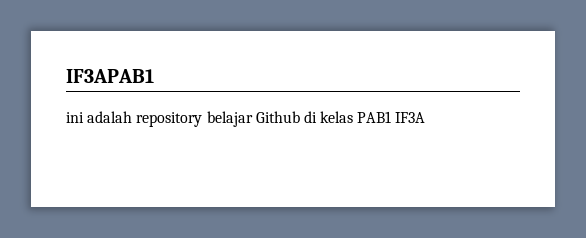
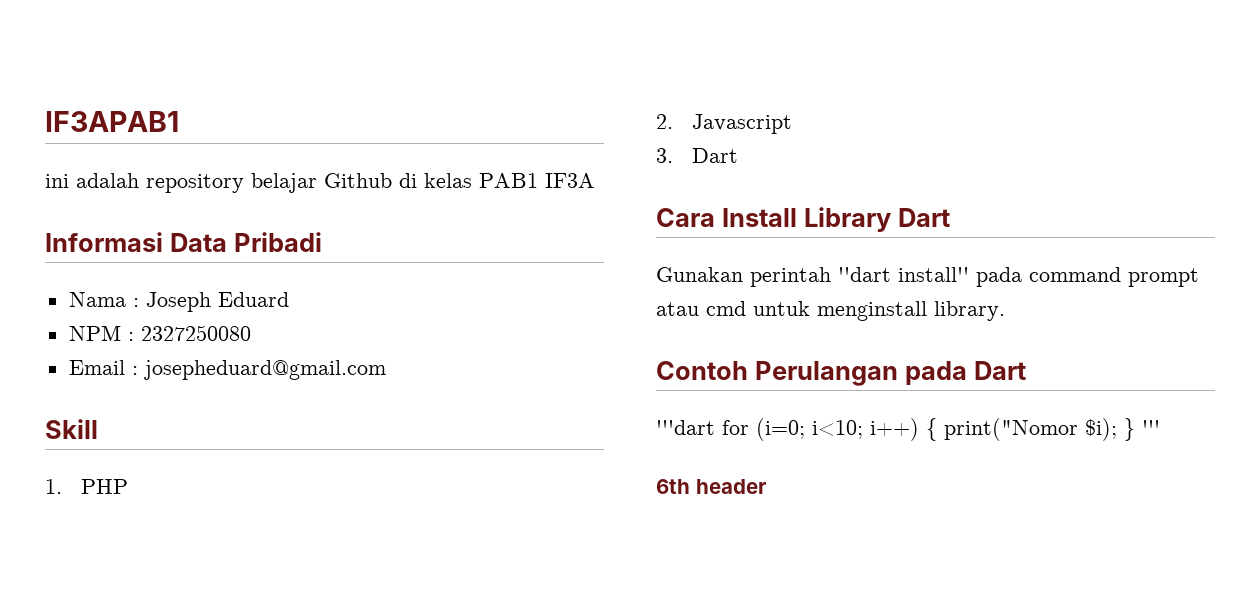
(426, 117) none -> [45,232,322,252] [68,292,289,312] [68,325,251,341] [68,360,386,380] [45,419,98,439] [45,479,129,494] [656,114,793,134] [656,148,739,163] [656,207,950,232] [656,267,1199,287] [656,301,1005,321] [656,361,1026,386] [656,418,1160,441] [656,479,766,494] // Informasi Data Pribadi // Nama : Joseph Eduard // NPM : 2327250080 // Email : josepheduard@gmail.com // Skill // 1. PHP // 2. Javascript // 3. Dart // Cara Install Library Dart // Gunakan perintah ''dart install'' pada command prompt atau cmd untuk menginstall library. // Contoh Perulangan pada Dart // '''dart for (i=0; i<10; i++) { print("Nomor $i); } ''' // 6th header

